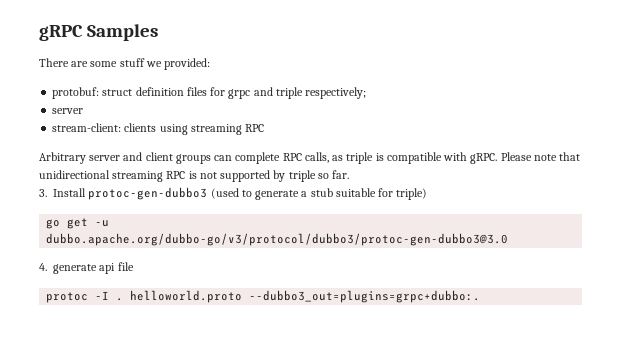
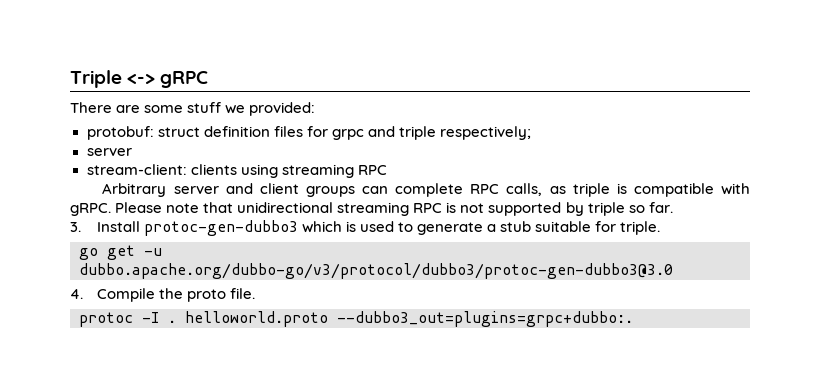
(39, 33) none -> [70,70,156,88] Triple <->
[86,24,158,41] Samples -> (209, 79) none
[210,188,239,199] (used -> [301,221,395,233] which is used
[396,188,428,200] triple) -> [620,221,661,235] triple.
[53,262,134,274] generate api file -> [96,288,255,302] Compile the proto file.

